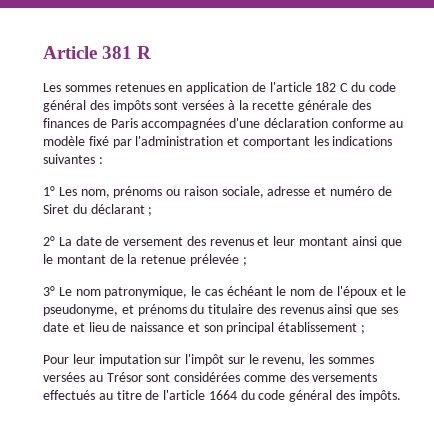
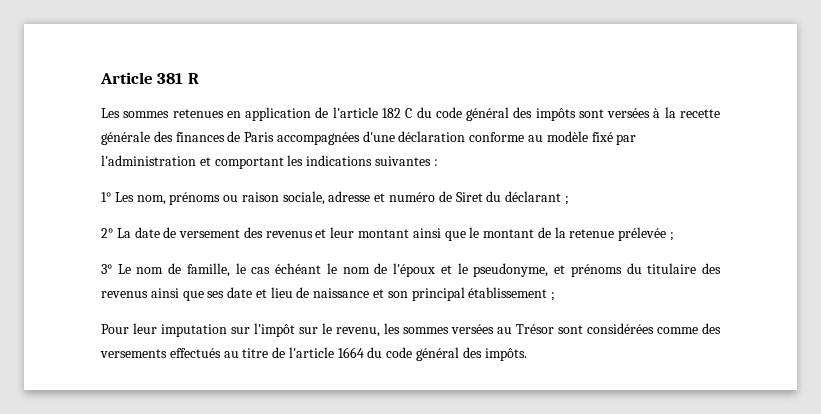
[104,286,188,298] patronymique, -> [168,263,230,277] de famille,

